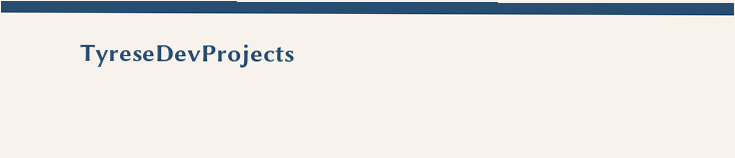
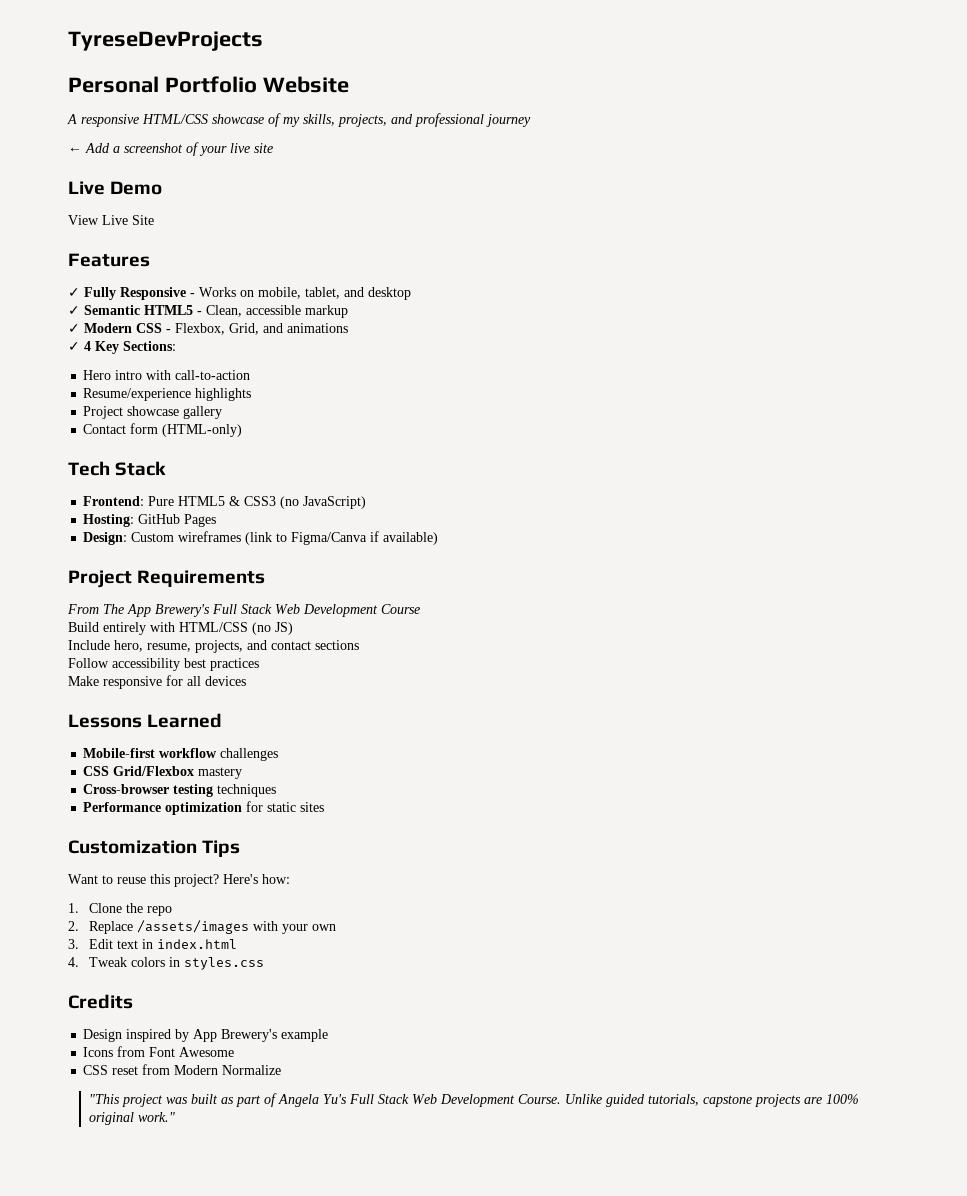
(295, 55) none -> [68,76,349,93] [67,113,531,127] [68,142,273,156] [68,181,163,195] [68,215,154,225] [68,253,150,267] [68,287,411,300] [68,305,348,318] [68,323,348,335] [68,341,176,354] [83,370,251,380] [83,388,252,401] [83,406,223,419] [83,423,243,437] [68,461,167,476] [83,496,367,509] [83,514,217,527] [83,531,439,545] [68,570,266,588] [67,604,420,617] [68,622,293,635] [68,640,359,653] [68,658,259,671] [68,675,246,689] [68,713,223,728] [83,748,279,761] [83,766,243,779] [83,784,277,797] [83,801,325,815] [68,840,241,857] [68,874,290,887] [68,903,172,916] [68,920,336,934] [68,939,237,949] [68,957,264,970] [68,994,133,1009] [83,1029,329,1042] [83,1046,235,1057] [83,1064,282,1075] [88,1093,859,1107] [88,1112,175,1125] // Personal Portfolio Website // A responsive HTML/CSS showcase of my skills, projects, and professional journey // ← Add a screenshot of your live site // Live Demo // View Live Site // Features // ✓ Fully Responsive - Works on mobile, tablet, and desktop // ✓ Semantic HTML5 - Clean, accessible markup // ✓ Modern CSS - Flexbox, Grid, and animations // ✓ 4 Key Sections: // Hero intro with call-to-action // Resume/experience highlights // Project showcase gallery // Contact form (HTML-only) // Tech Stack // Frontend: Pure HTML5 & CSS3 (no JavaScript) // Hosting: GitHub Pages // Design: Custom wireframes (link to Figma/Canva if available) // Project Requirements // From The App Brewery's Full Stack Web Development Course // Build entirely with HTML/CSS (no JS) // Include hero, resume, projects, and contact sections // Follow accessibility best practices // Make responsive for all devices // Lessons Learned // Mobile-first workflow challenges // CSS Grid/Flexbox mastery // Cross-browser testing techniques // Performance optimization for static sites // Customization Tips // Want to reuse this project? Here's how: // 1. Clone the repo // 2. Replace /assets/images with your own // 3. Edit text in index.html // 4. Tweak colors in styles.css // Credits // Design inspired by App Brewery's example // Icons from Font Awesome // CSS reset from Modern Normalize // "This project was built as part of Angela Yu's Full Stack Web Development Course. Unlike guided tutorials, capstone projects are 100% original work."

